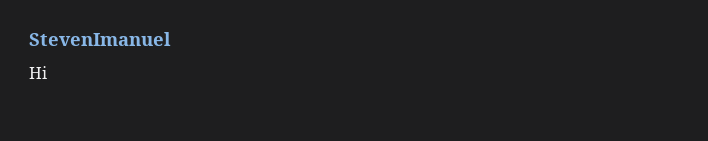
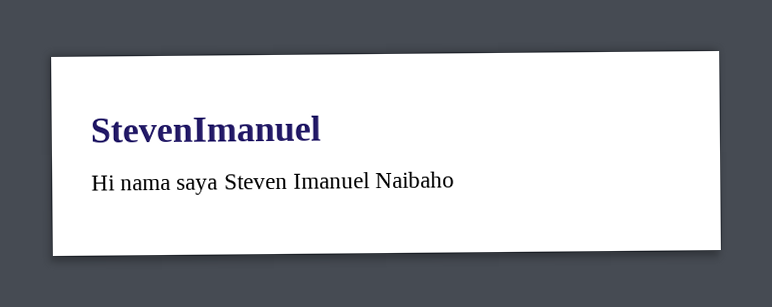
(47, 72) none -> [120,171,456,195] nama saya Steven Imanuel Naibaho

